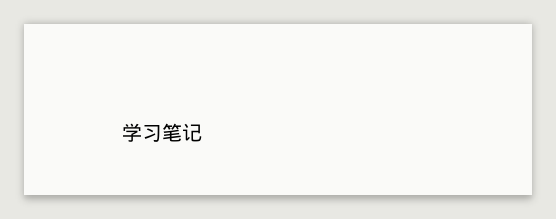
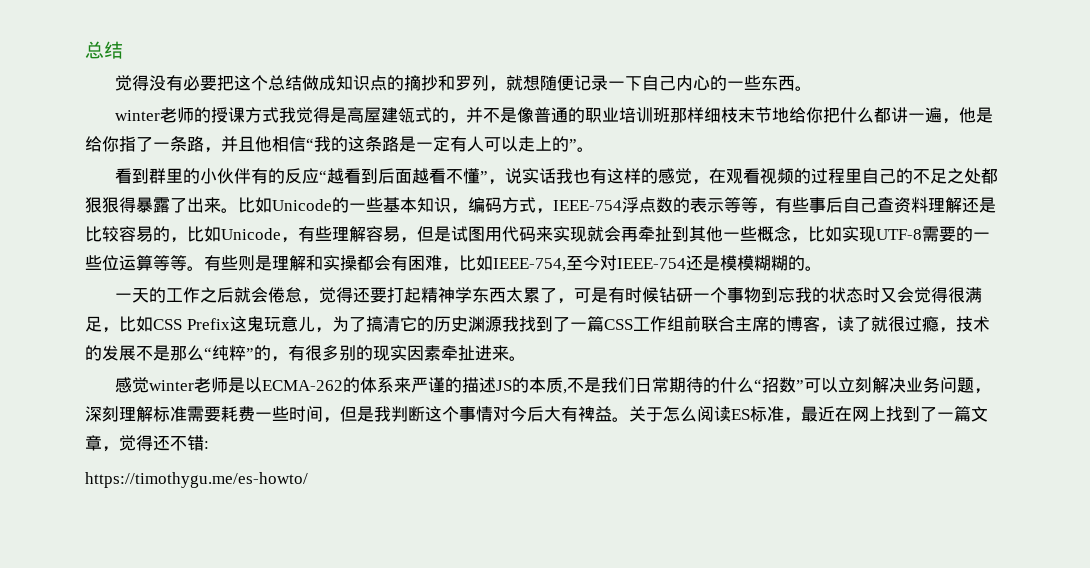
[122,123,202,142] 学习笔记 -> [85,41,123,59] [115,75,813,92] [115,107,994,124] [85,136,594,153] [115,168,999,185] [85,197,996,214] [85,226,990,243] [85,255,822,272] [115,287,983,304] [85,316,990,333] [85,345,526,362] [115,377,992,394] [85,406,988,423] [85,435,209,452] [85,472,308,488] 总结 // 觉得没有必要把这个总结做成知识点的摘抄和罗列，就想随便记录一下自己内心的一些东西。 // winter老师的授课方式我觉得是高屋建瓴式的，并不是像普通的职业培训班那样细枝末节地给你把什么都讲一遍，他是给你指了一条路，并且他相信“我的这条路是一定有人可以走上的”。 // 看到群里的小伙伴有的反应“越看到后面越看不懂”，说实话我也有这样的感觉，在观看视频的过程里自己的不足之处都狠狠得暴露了出来。比如Unicode的一些基本知识，编码方式，IEEE-754浮点数的表示等等，有些事后自己查资料理解还是比较容易的，比如Unicode，有些理解容易，但是试图用代码来实现就会再牵扯到其他一些概念，比如实现UTF-8需要的一些位运算等等。有些则是理解和实操都会有困难，比如IEEE-754,至今对IEEE-754还是模模糊糊的。 // 一天的工作之后就会倦怠，觉得还要打起精神学东西太累了，可是有时候钻研一个事物到忘我的状态时又会觉得很满足，比如CSS Prefix这鬼玩意儿，为了搞清它的历史渊源我找到了一篇CSS工作组前联合主席的博客，读了就很过瘾，技术的发展不是那么“纯粹”的，有很多别的现实因素牵扯进来。 // 感觉winter老师是以ECMA-262的体系来严谨的描述JS的本质,不是我们日常期待的什么“招数”可以立刻解决业务问题，深刻理解标准需要耗费一些时间，但是我判断这个事情对今后大有裨益。关于怎么阅读ES标准，最近在网上找到了一篇文章，觉得还不错: // https://timothygu.me/es-howto/

